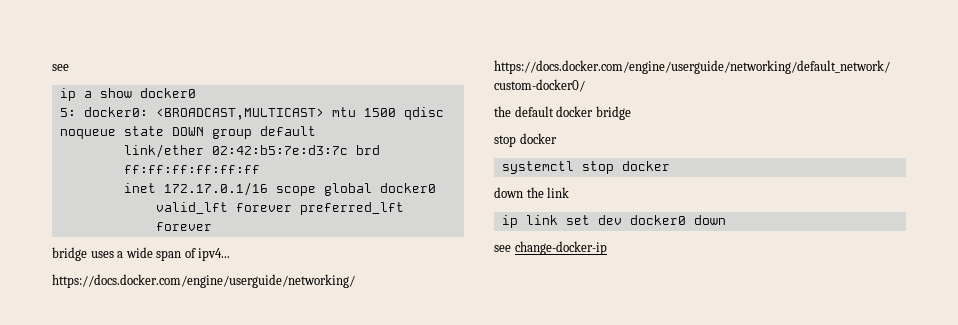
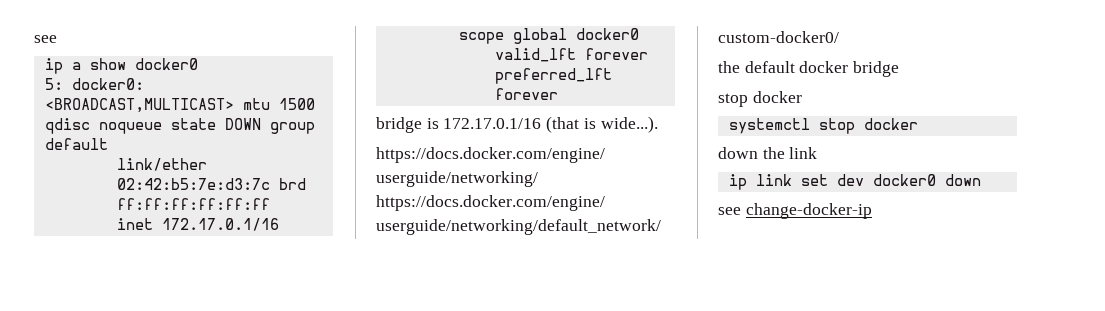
[90,247,231,261] uses a wide span of ipv4... -> [426,116,658,133] is 172.17.0.1/16 (that is wide...).

